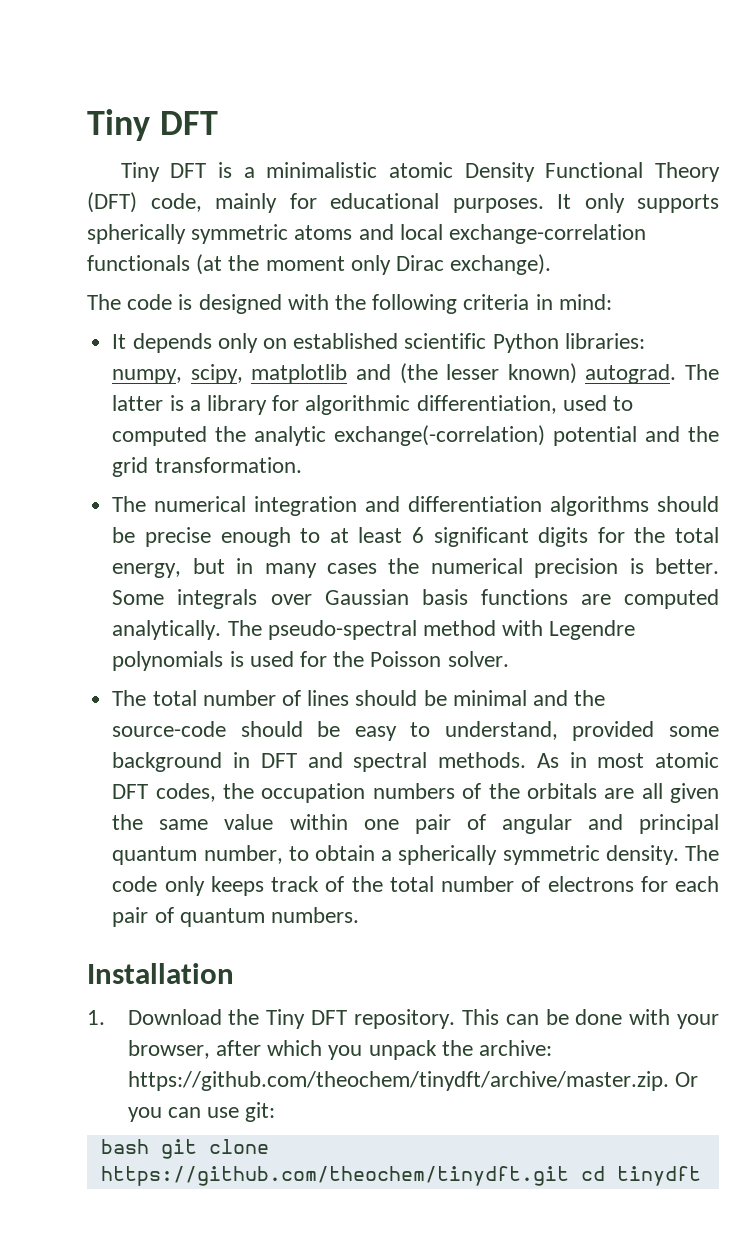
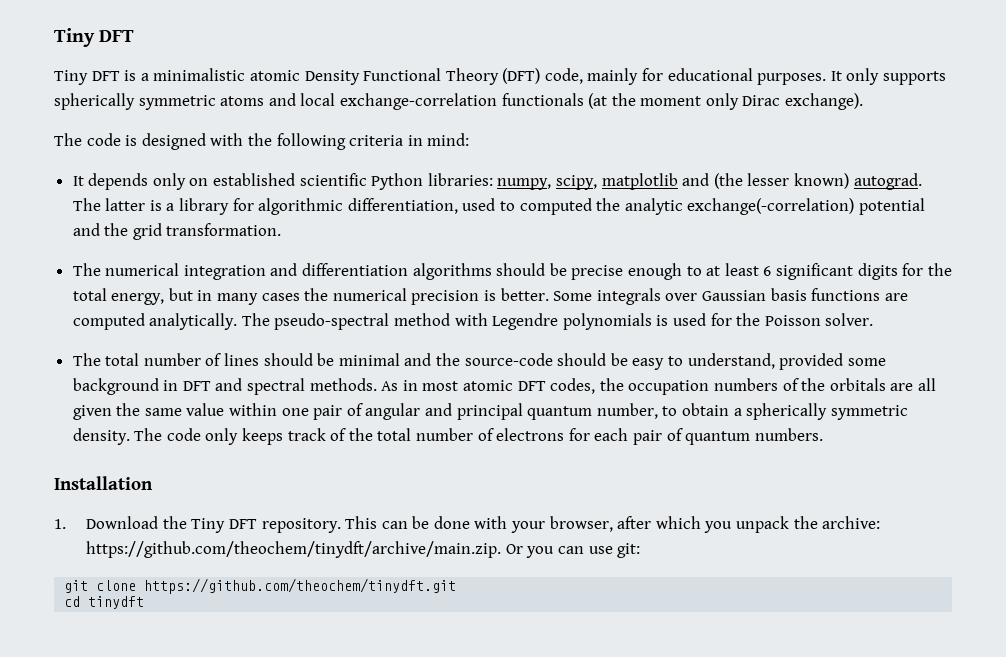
[127,1071,669,1091] https://github.com/theochem/tinydft/archive/master.zip. -> [86,541,502,558] https://github.com/theochem/tinydft/archive/main.zip.
[100,1139,149,1154] bash -> (641, 550) none
(569, 1176) none -> (457, 586) //

